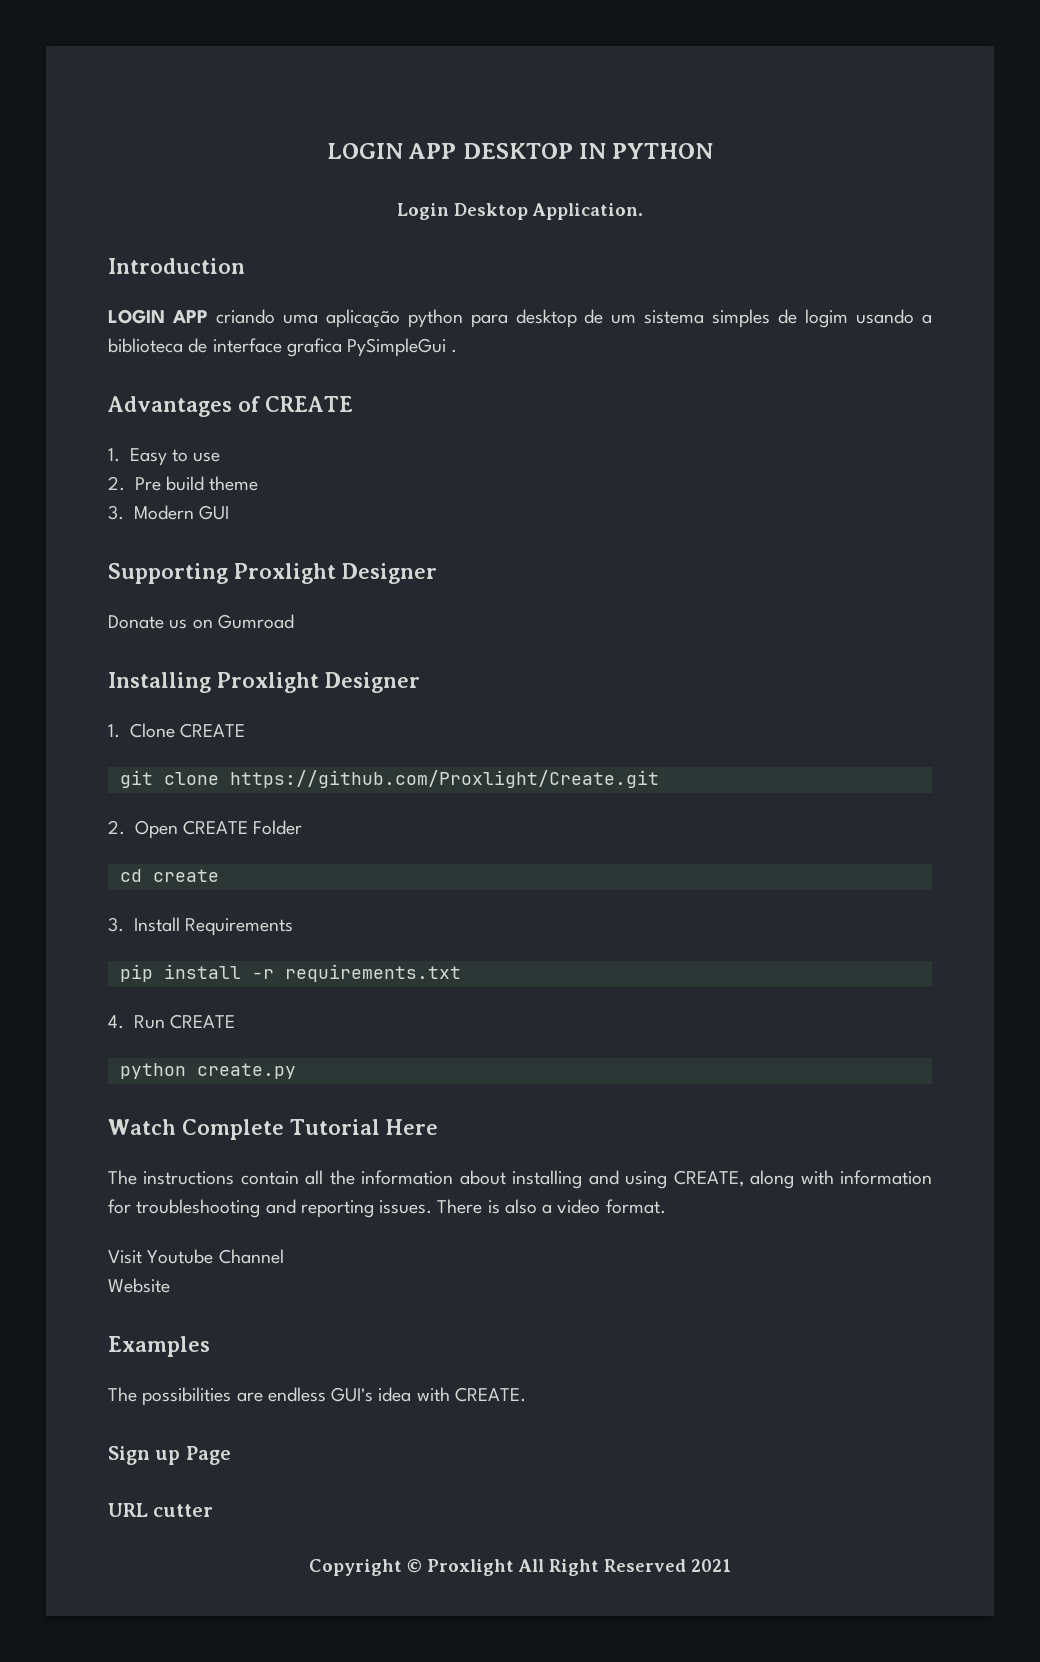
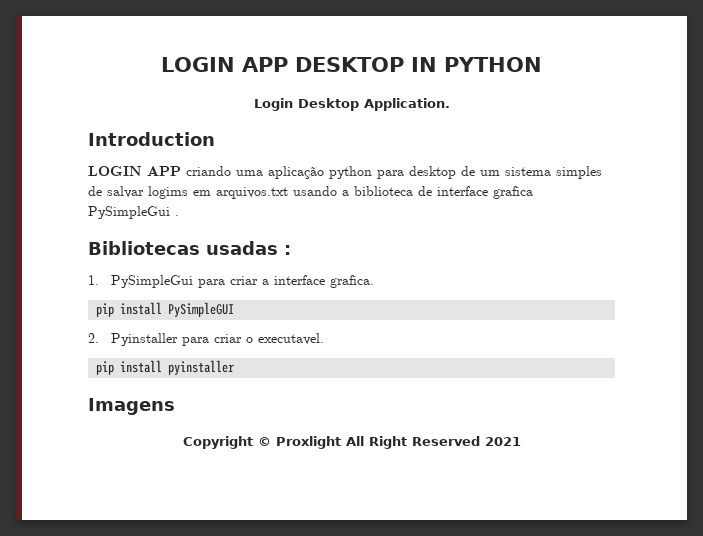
[805,309,849,328] logim -> [107,186,288,199] salvar logims em arquivos.txt
[108,396,353,417] [108,448,221,466] [108,476,259,491] [108,505,230,520] [108,563,437,584] [108,614,294,629] [108,672,420,693] [108,723,246,738] [119,770,659,788] [108,820,303,839] [119,869,219,882] [108,917,294,936] [119,964,461,982] [108,1014,236,1029] [119,1063,296,1079] [108,1119,438,1140] [108,1170,932,1189] [108,1199,666,1218] [108,1249,284,1264] [108,1278,170,1293] [108,1336,210,1357] [108,1387,526,1406] [108,1446,231,1465] [108,1503,214,1517] Advantages of CREATE // 1. Easy to use // 2. Pre build theme // 3. Modern GUI // Supporting Proxlight Designer // Donate us on Gumroad // Installing Proxlight Designer // 1. Clone CREATE // git clone https://github.com/Proxlight/Create.git // 2. Open CREATE Folder // cd create // 3. Install Requirements // pip install -r requirements.txt // 4. Run CREATE // python create.py // Watch Complete Tutorial Here // The instructions contain all the information about installing and using CREATE, along with information for troubleshooting and reporting issues. There is also a video format. // Visit Youtube Channel // Website // Examples // The possibilities are endless GUI's idea with CREATE. // Sign up Page // URL cutter -> [88,241,291,255] [88,275,374,288] [96,302,235,317] [88,333,324,346] [96,360,235,375] [88,398,175,415] Bibliotecas usadas : // 1. PySimpleGui para criar a interface grafica. // pip install PySimpleGUI // 2. Pyinstaller para criar o executavel. // pip install pyinstaller // Imagens

